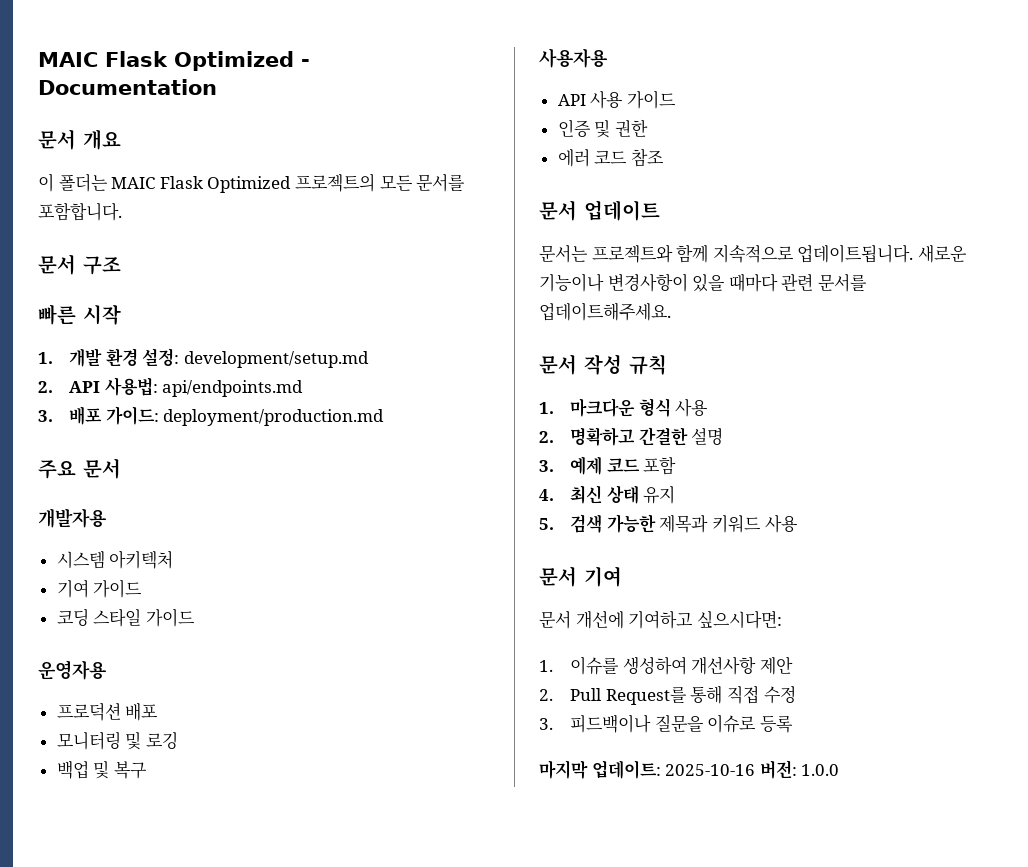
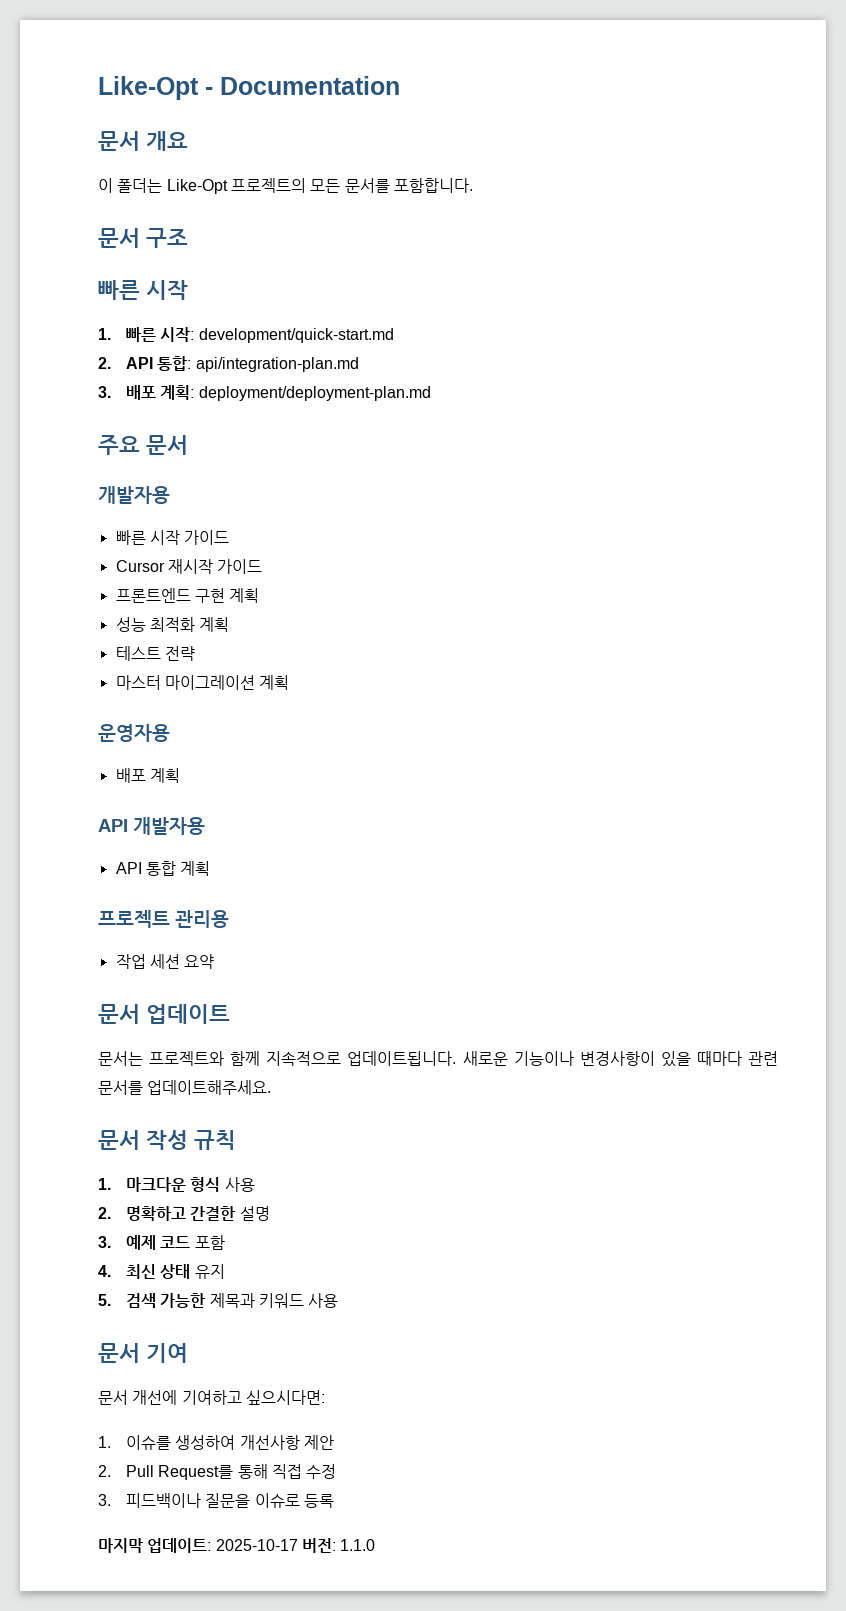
[38,51,294,71] MAIC Flask Optimized -> [98,76,199,100] Like-Opt
[111,176,292,193] MAIC Flask Optimized -> [166,179,228,194] Like-Opt
[69,348,370,368] 개발 환경 설정: development/setup.md -> [125,327,394,343] 빠른 시작: development/quick-start.md
[104,377,304,397] 사용법: api/endpoints.md -> [157,356,359,372] 통합: api/integration-plan.md
[105,406,385,426] 가이드: deployment/production.md -> [160,385,431,401] 계획: deployment/deployment-plan.md
[56,550,174,569] [56,579,143,598] [56,608,195,627] 시스템 아키텍처 // 기여 가이드 // 코딩 스타일 가이드 -> [115,530,230,545] [115,559,263,574] [115,588,260,603] [115,617,230,632] [115,646,195,661] [115,675,290,690] 빠른 시작 가이드 // Cursor 재시작 가이드 // 프론트엔드 구현 계획 // 성능 최적화 계획 // 테스트 전략 // 마스터 마이그레이션 계획
[56,702,159,721] [56,731,178,750] [56,760,147,779] [539,48,608,68] [557,90,676,109] [557,119,648,138] [557,148,664,167] 프로덕션 배포 // 모니터링 및 로깅 // 백업 및 복구 // 사용자용 // API 사용 가이드 // 인증 및 권한 // 에러 코드 참조 -> [115,768,180,783] [98,817,205,835] [115,861,211,876] [98,910,229,928] [115,954,215,969] 배포 계획 // API 개발자용 // API 통합 계획 // 프로젝트 관리용 // 작업 세션 요약
[665,760,840,779] 2025-10-16 버전: 1.0.0 -> [215,1538,376,1553] 2025-10-17 버전: 1.1.0

